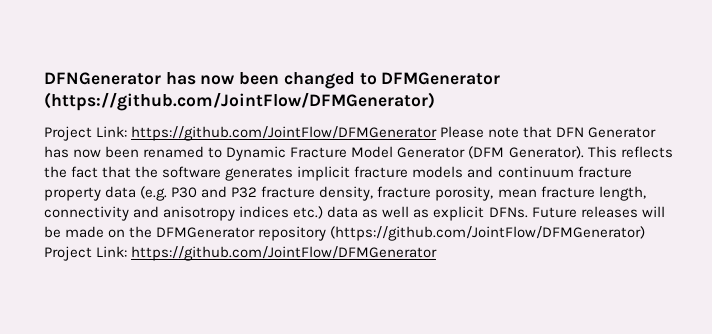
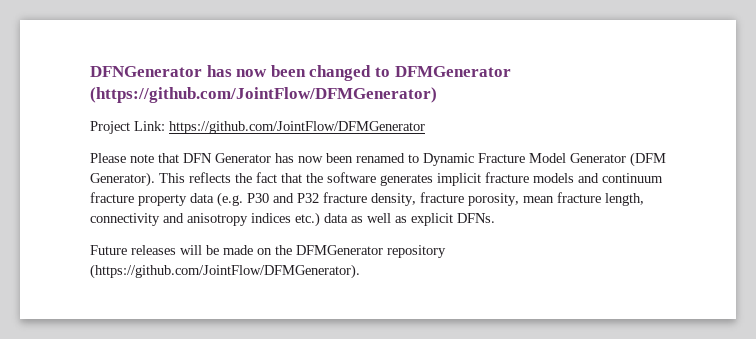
(438, 133) none -> (425, 127) //
(528, 212) none -> (495, 218) //
[330,226,646,241] [44,246,438,261] (https://github.com/JointFlow/DFMGenerator) Project Link: https://github.com/JointFlow/DFMGenerator -> [90,264,360,279] (https://github.com/JointFlow/DFMGenerator).

